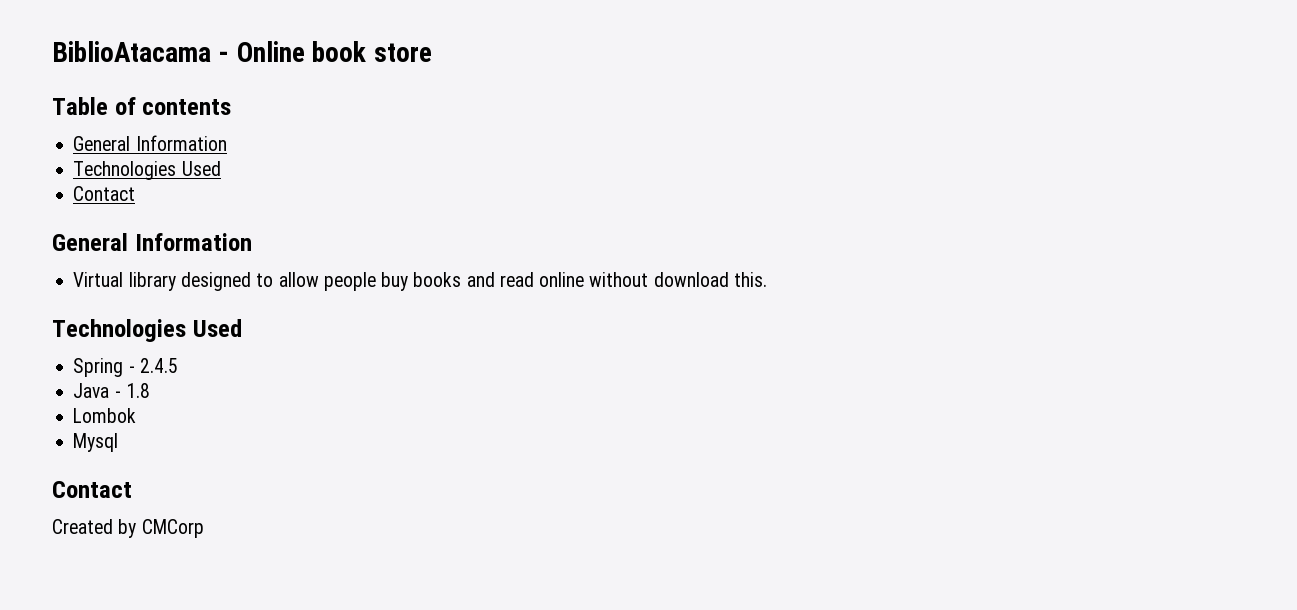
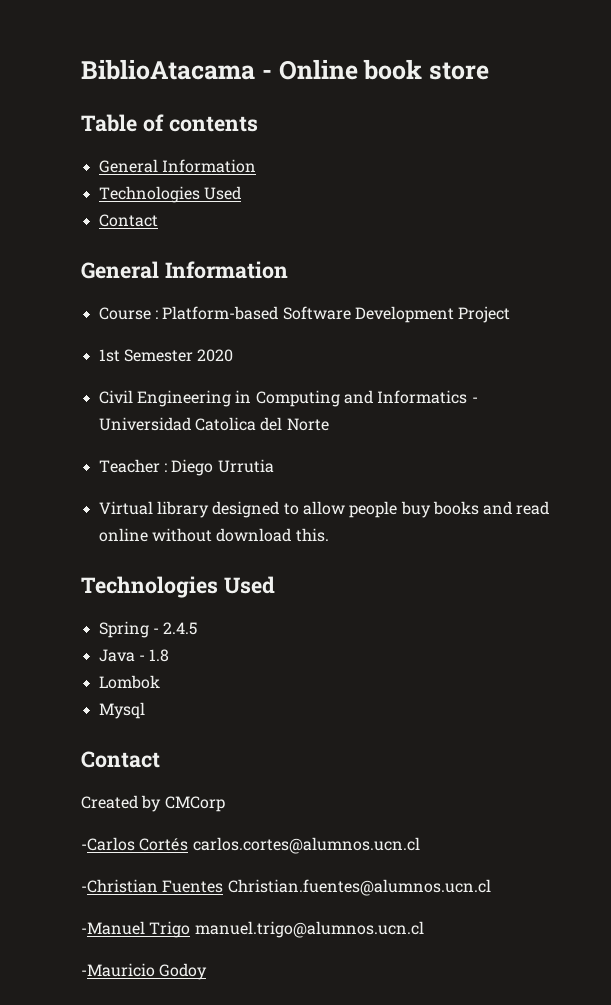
(252, 242) none -> [98,306,511,323] [98,349,234,362] [98,390,478,407] [98,417,329,431] [98,459,274,476] // Course : Platform-based Software Development Project // 1st Semester 2020 // Civil Engineering in Computing and Informatics - Universidad Catolica del Norte // Teacher : Diego Urrutia
(204, 528) none -> [81,837,420,854] [81,879,491,896] [81,921,424,938] [81,963,208,980] // -Carlos Cortés carlos.cortes@alumnos.ucn.cl // -Christian Fuentes Christian.fuentes@alumnos.ucn.cl // -Manuel Trigo manuel.trigo@alumnos.ucn.cl // -Mauricio Godoy

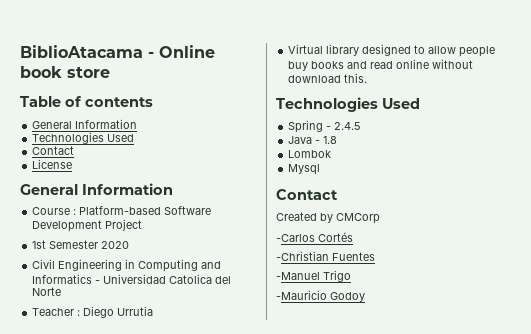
(158, 220) none -> [32,159,73,169] // License
[192,837,420,854] carlos.cortes@alumnos.ucn.cl -> (353, 237) none
[227,879,491,896] Christian.fuentes@alumnos.ucn.cl -> (375, 256) none
[194,921,424,938] manuel.trigo@alumnos.ucn.cl -> (351, 276) none

